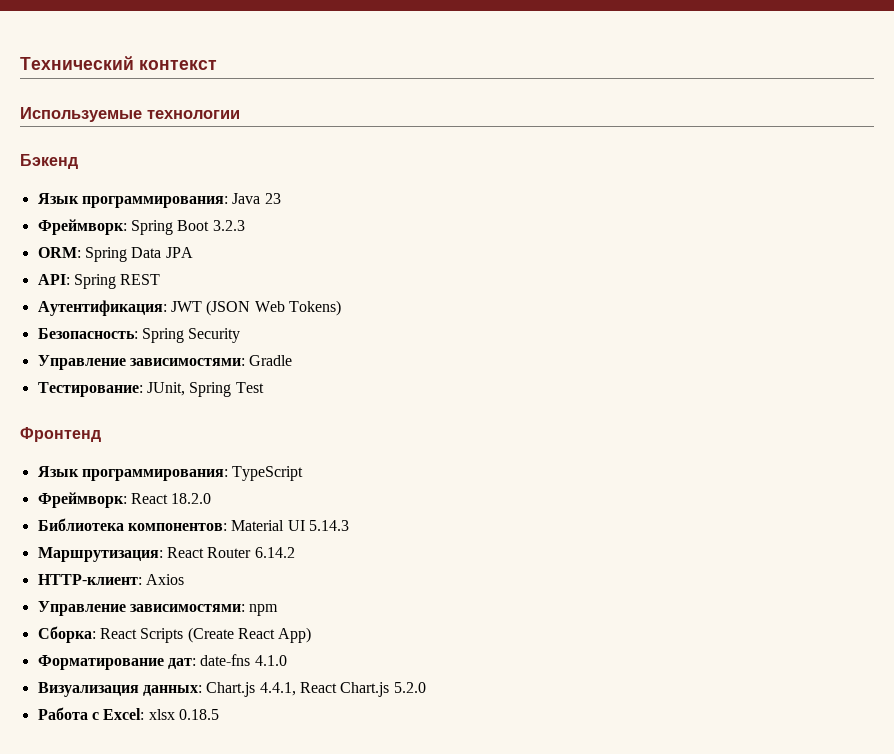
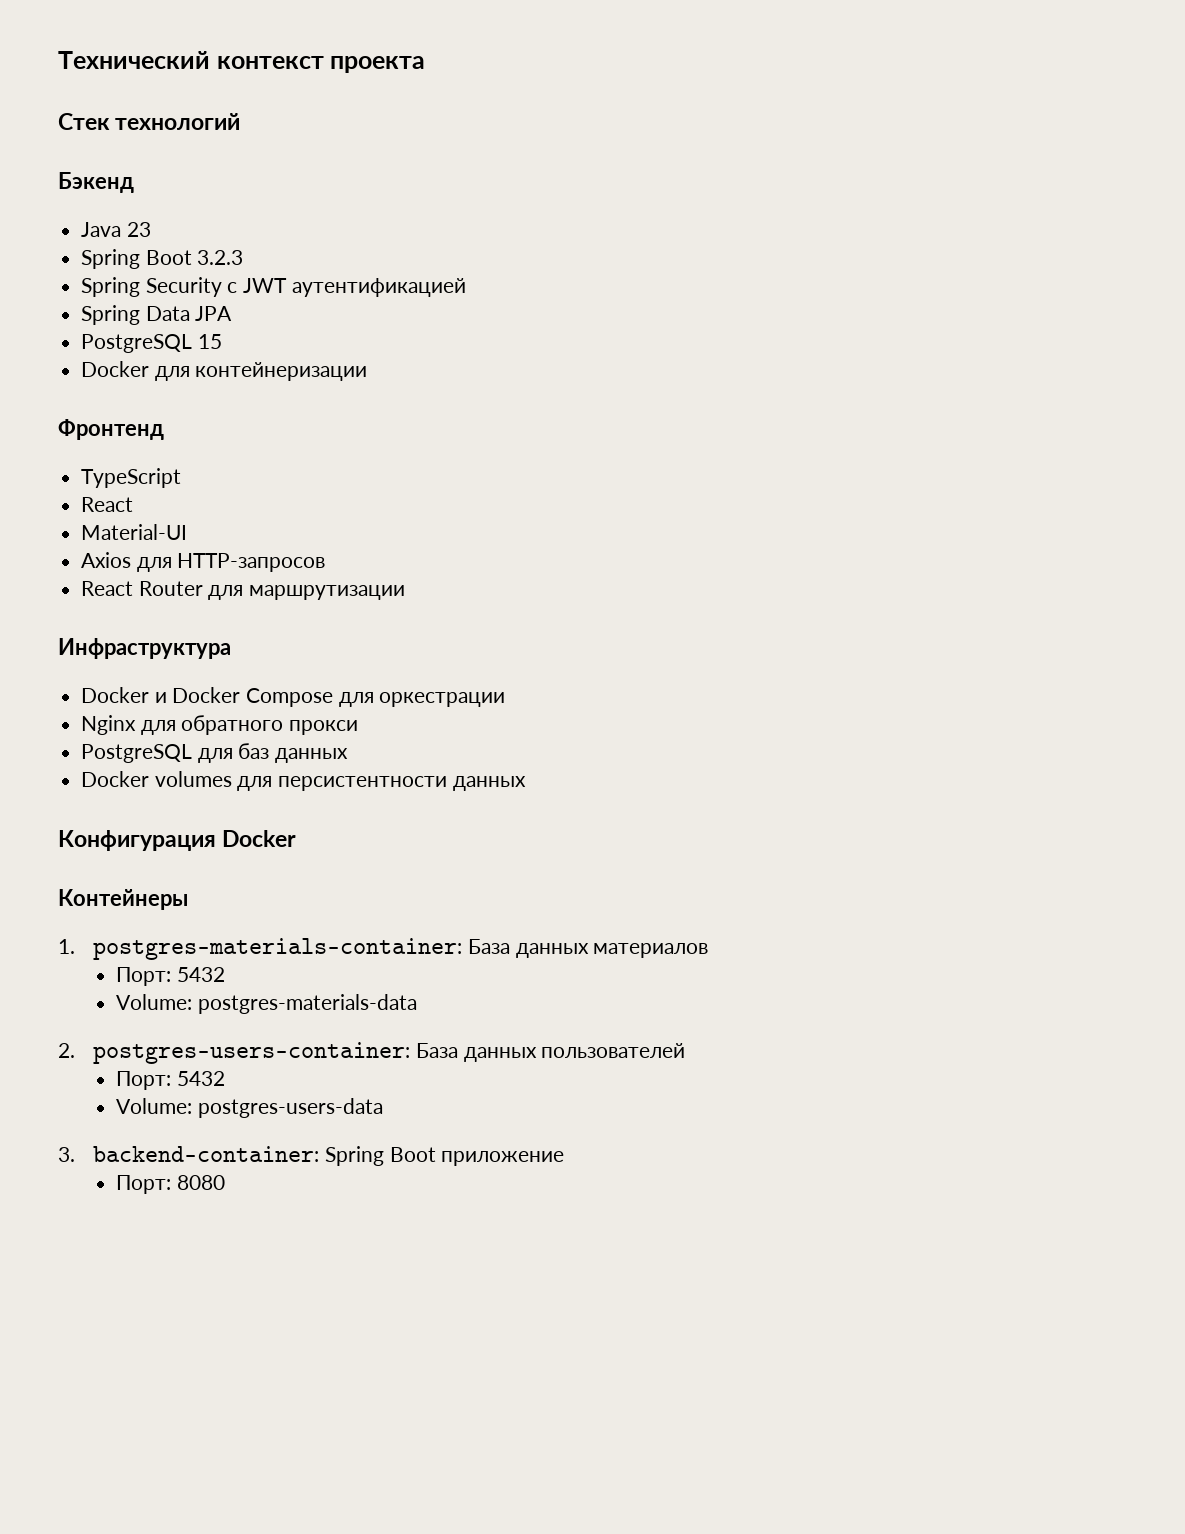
[20,107,240,122] // Используемые технологии -> [330,56,426,73] [58,113,241,130] проекта // Стек технологий
[37,193,228,208] Язык программирования: -> (134, 182) none
[37,219,127,235] Фреймворк: -> (151, 229) none
[37,247,193,262] [37,274,161,289] [37,300,341,316] [37,328,241,343] [37,355,293,370] [37,382,264,397] ORM: Spring Data JPA // API: Spring REST // Аутентификация: JWT (JSON Web Tokens) // Безопасность: Spring Security // Управление зависимостями: Gradle // Тестирование: JUnit, Spring Test -> [81,277,466,297] [81,305,233,325] [81,334,222,353] [81,361,368,381] Spring Security с JWT аутентификацией // Spring Data JPA // PostgreSQL 15 // Docker для контейнеризации
[37,466,228,481] Язык программирования: -> (164, 429) none
[37,492,212,508] [37,518,349,531] [37,547,295,562] [37,574,184,585] [37,601,279,616] [37,626,312,643] [37,654,287,670] [37,682,426,697] [37,707,219,720] Фреймворк: React 18.2.0 // Библиотека компонентов: Material UI 5.14.3 // Маршрутизация: React Router 6.14.2 // HTTP-клиент: Axios // Управление зависимостями: npm // Сборка: React Scripts (Create React App) // Форматирование дат: date-fns 4.1.0 // Визуализация данных: Chart.js 4.4.1, React Chart.js 5.2.0 // Работа с Excel: xlsx 0.18.5 -> [81,497,134,512] [81,524,188,540] [81,552,326,572] [81,581,406,600] [58,638,231,659] [81,687,506,707] [81,715,359,735] [81,743,349,763] [81,771,526,791] [58,830,297,851] [58,889,188,910] [58,938,709,960] [116,967,226,986] [116,994,418,1014] [58,1042,686,1064] [116,1071,226,1090] [116,1098,384,1118] [58,1146,565,1166] [116,1175,226,1194] React // Material-UI // Axios для HTTP-запросов // React Router для маршрутизации // Инфраструктура // Docker и Docker Compose для оркестрации // Nginx для обратного прокси // PostgreSQL для баз данных // Docker volumes для персистентности данных // Конфигурация Docker // Контейнеры // 1. postgres-materials-container: База данных материалов // Порт: 5432 // Volume: postgres-materials-data // 2. postgres-users-container: База данных пользователей // Порт: 5432 // Volume: postgres-users-data // 3. backend-container: Spring Boot приложение // Порт: 8080

